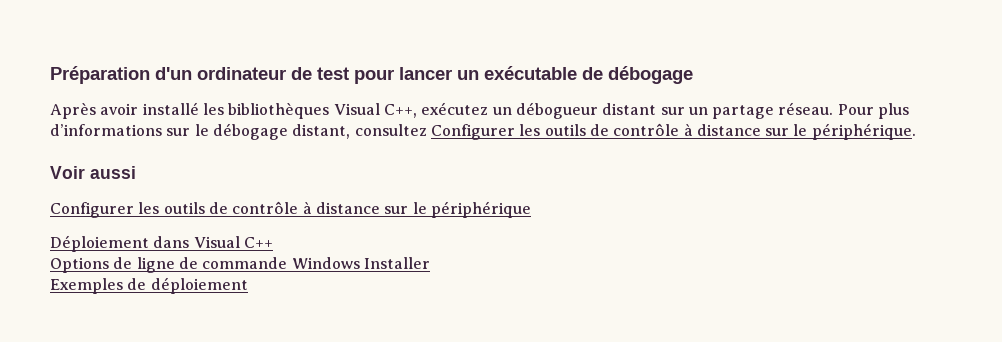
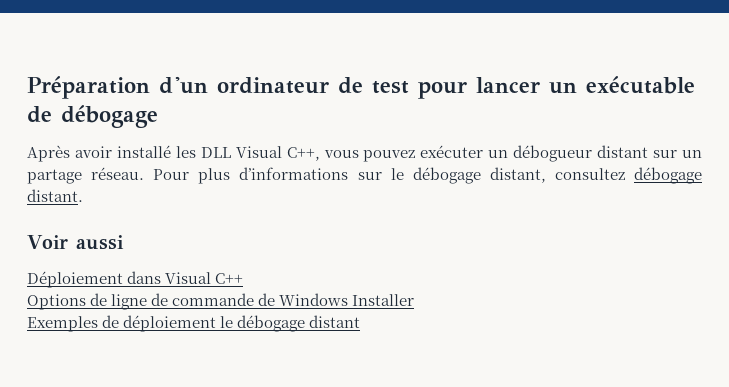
[228,103,330,119] bibliothèques -> [200,147,231,158] DLL
[421,102,489,115] exécutez -> [323,145,484,162] vous pouvez exécuter
[430,123,916,140] [50,166,136,179] [50,201,531,218] Configurer les outils de contrôle à distance sur le périphérique. // Voir aussi // Configurer les outils de contrôle à distance sur le périphérique -> [634,167,703,184] [27,189,83,202] [27,235,124,250] débogage distant. // Voir aussi
(288, 263) none -> [258,293,276,306] de
(248, 285) none -> [220,315,361,332] le débogage distant

